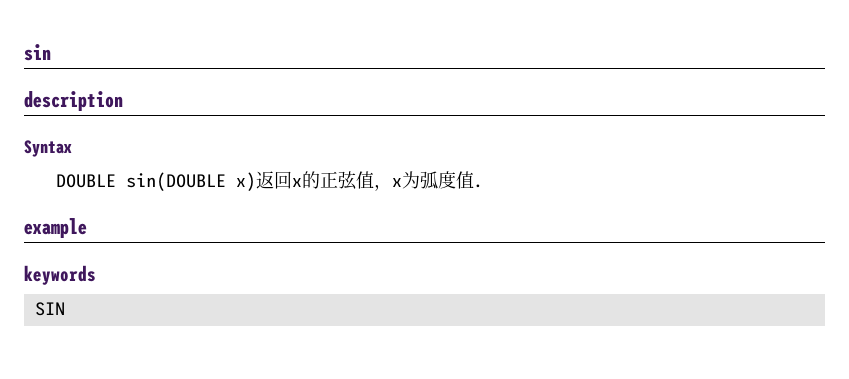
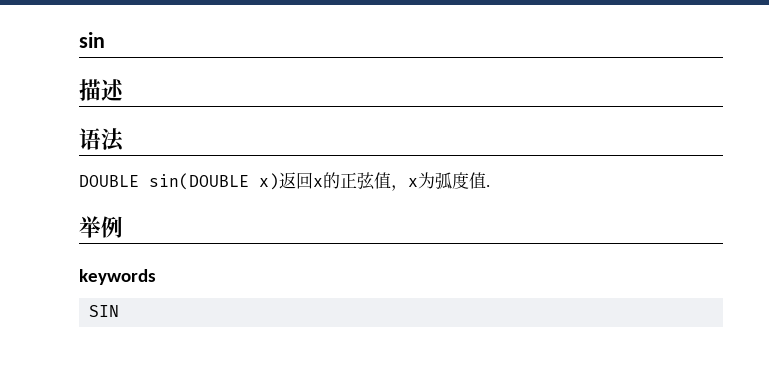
[24,91,123,111] [24,140,72,157] description // Syntax -> [79,79,124,101] [79,128,125,152] 描述 // 语法
[24,218,87,238] example -> [79,216,123,238] 举例

